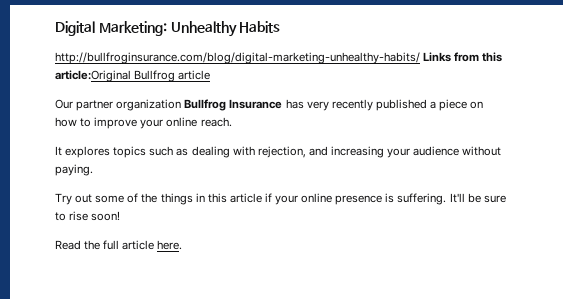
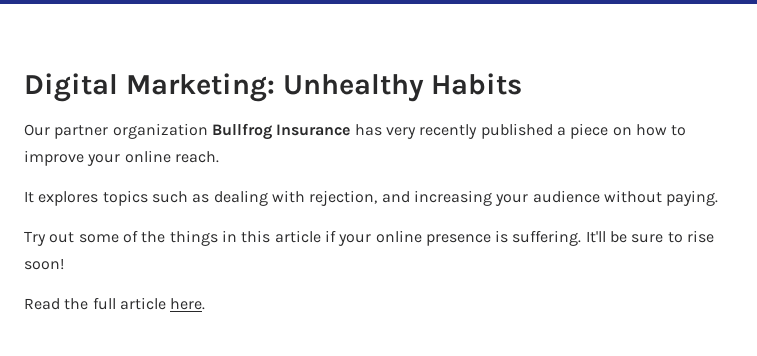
[55,52,503,64] [55,70,211,82] // http://bullfroginsurance.com/blog/digital-marketing-unhealthy-habits/ Links from this article:Original Bullfrog article -> (523, 84) none

